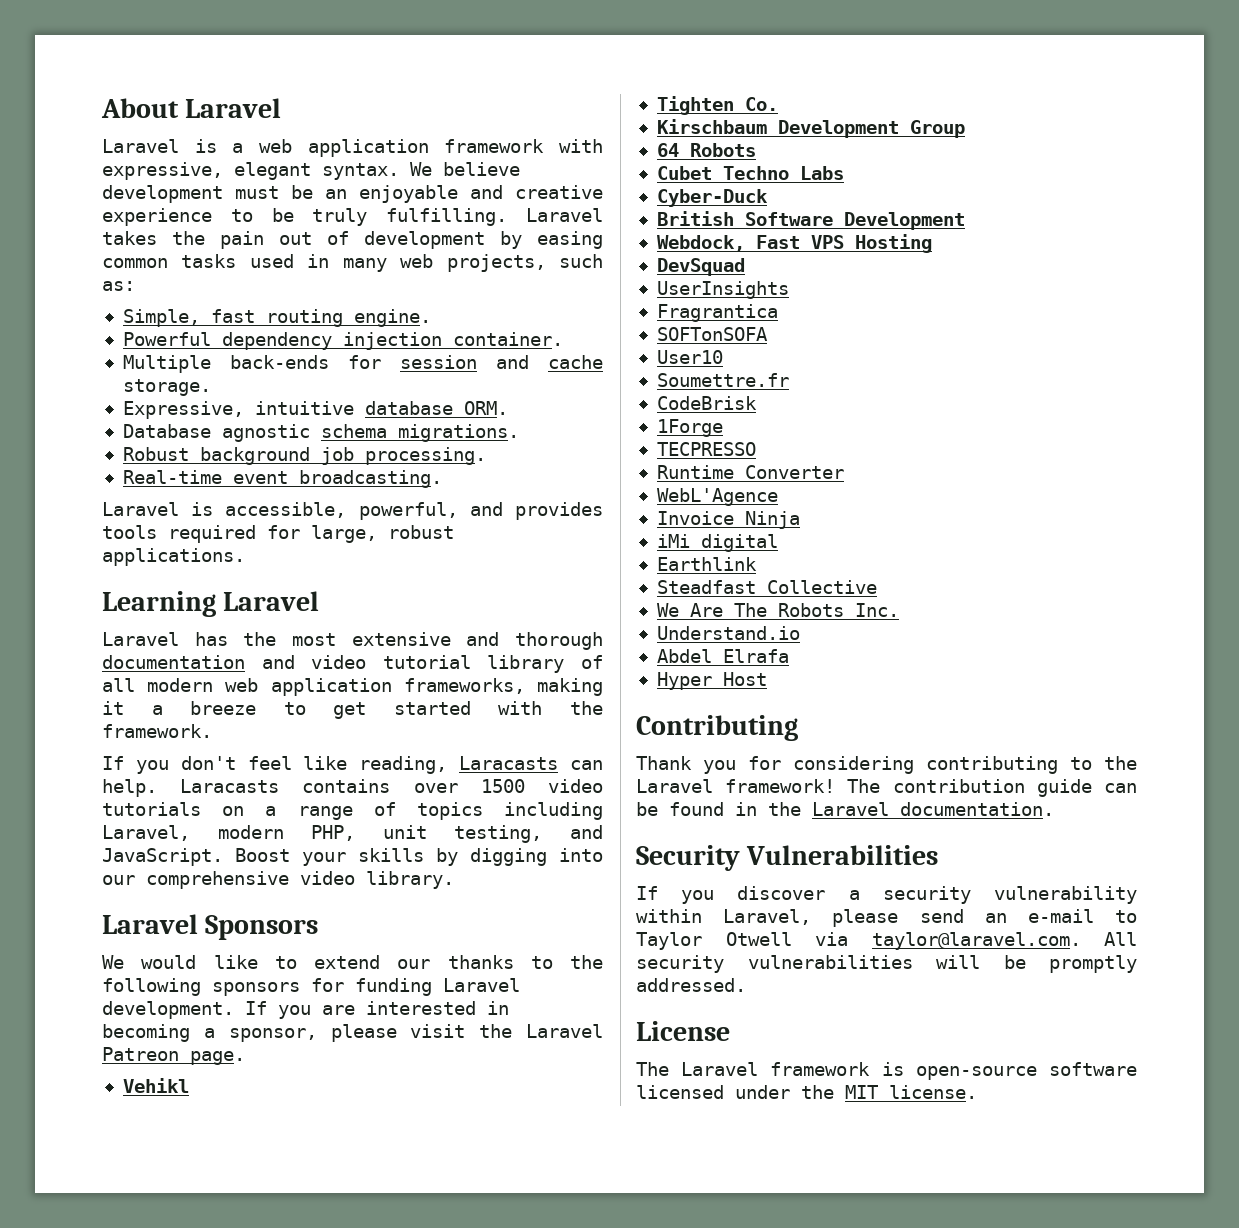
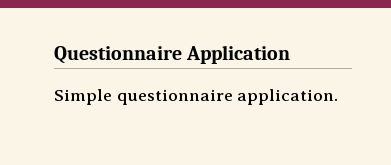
[101,98,282,118] [102,139,603,157] [102,162,520,180] [102,185,603,203] [102,208,603,226] [102,231,603,249] [102,254,603,272] [102,281,135,291] [122,309,431,327] [122,332,563,350] [122,355,603,373] [122,379,211,396] [122,401,508,419] [122,424,519,442] [122,447,486,465] [122,470,442,488] [102,502,603,520] [102,525,454,543] [102,548,245,566] [102,591,320,617] [102,632,603,650] [102,655,603,673] [102,678,603,696] [102,701,603,719] [102,724,212,738] [102,756,603,774] [102,779,603,797] [102,802,603,820] [102,825,603,843] [102,848,603,866] [102,871,454,889] [102,914,319,940] [102,955,603,969] [102,978,520,996] [102,1001,509,1019] [102,1024,603,1042] [102,1047,245,1065] [122,1078,189,1093] [656,96,778,115] [656,119,965,138] [656,143,756,157] [656,166,844,180] [656,189,768,207] [656,211,965,230] [656,234,932,253] [656,258,745,276] [656,281,789,299] [656,304,778,322] [656,327,768,341] [656,350,723,364] [656,373,789,387] [656,396,757,410] [656,419,723,437] [656,442,756,456] [656,465,844,479] [656,488,778,506] [656,511,800,529] [656,534,778,552] [656,557,757,571] [656,580,877,594] [656,603,899,617] [656,626,800,640] [656,649,789,663] [656,672,767,690] [636,715,798,741] [636,756,1137,774] [636,779,1137,797] [636,802,1054,816] [636,845,939,871] [636,886,1137,904] [636,909,1137,927] [636,932,1137,950] [636,955,1137,973] [636,978,746,992] [636,1021,730,1041] [636,1062,1137,1080] [636,1085,977,1099] About Laravel // Laravel is a web application framework with expressive, elegant syntax. We believe development must be an enjoyable and creative experience to be truly fulfilling. Laravel takes the pain out of development by easing common tasks used in many web projects, such as: // Simple, fast routing engine. // Powerful dependency injection container. // Multiple back-ends for session and cache storage. // Expressive, intuitive database ORM. // Database agnostic schema migrations. // Robust background job processing. // Real-time event broadcasting. // Laravel is accessible, powerful, and provides tools required for large, robust applications. // Learning Laravel // Laravel has the most extensive and thorough documentation and video tutorial library of all modern web application frameworks, making it a breeze to get started with the framework. // If you don't feel like reading, Laracasts can help. Laracasts contains over 1500 video tutorials on a range of topics including Laravel, modern PHP, unit testing, and JavaScript. Boost your skills by digging into our comprehensive video library. // Laravel Sponsors // We would like to extend our thanks to the following sponsors for funding Laravel development. If you are interested in becoming a sponsor, please visit the Laravel Patreon page. // Vehikl // Tighten Co. // Kirschbaum Development Group // 64 Robots // Cubet Techno Labs // Cyber-Duck // British Software Development // Webdock, Fast VPS Hosting // DevSquad // UserInsights // Fragrantica // SOFTonSOFA // User10 // Soumettre.fr // CodeBrisk // 1Forge // TECPRESSO // Runtime Converter // WebL'Agence // Invoice Ninja // iMi digital // Earthlink // Steadfast Collective // We Are The Robots Inc. // Understand.io // Abdel Elrafa // Hyper Host // Contributing // Thank you for considering contributing to the Laravel framework! The contribution guide can be found in the Laravel documentation. // Security Vulnerabilities // If you discover a security vulnerability within Laravel, please send an e-mail to Taylor Otwell via taylor@laravel.com. All security vulnerabilities will be promptly addressed. // License // The Laravel framework is open-source software licensed under the MIT license. -> [54,45,291,64] [54,89,339,105] Questionnaire Application // Simple questionnaire application.

